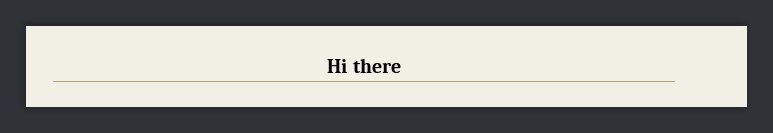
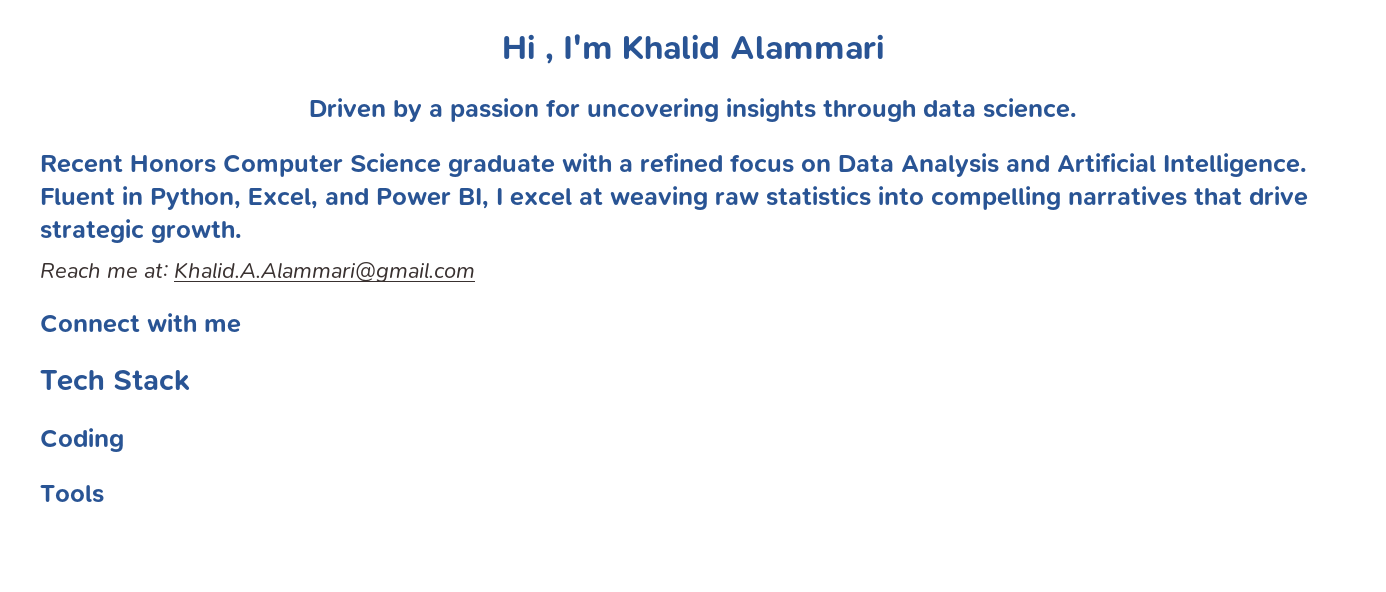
[352,58,401,73] there -> [544,34,884,65] [309,98,1077,122] [40,153,1307,177] [40,186,1308,210] [40,219,242,243] [40,262,475,282] [40,313,241,333] [40,370,190,391] [40,428,124,452] [40,485,104,503] , I'm Khalid Alammari // Driven by a passion for uncovering insights through data science. // Recent Honors Computer Science graduate with a refined focus on Data Analysis and Artificial Intelligence. Fluent in Python, Excel, and Power BI, I excel at weaving raw statistics into compelling narratives that drive strategic growth. // Reach me at: Khalid.A.Alammari@gmail.com // Connect with me // Tech Stack // Coding // Tools

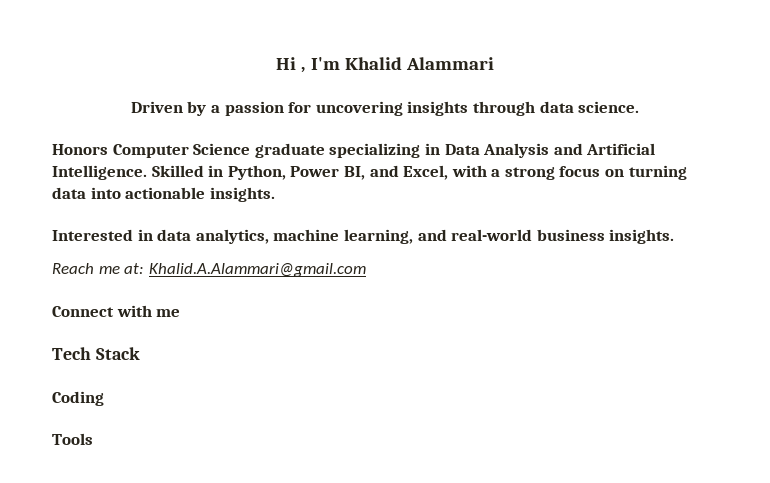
[40,155,123,173] Recent -> (640, 107) none
[562,153,831,173] with a refined focus on -> [329,143,440,158] specializing in
[40,188,115,206] Fluent -> [151,165,204,177] Skilled
[248,186,1308,210] [40,219,242,243] Excel, and Power BI, I excel at weaving raw statistics into compelling narratives that drive strategic growth. -> [290,165,687,180] [52,187,275,202] [52,229,675,244] Power BI, and Excel, with a strong focus on turning data into actionable insights. // Interested in data analytics, machine learning, and real-world business insights.

